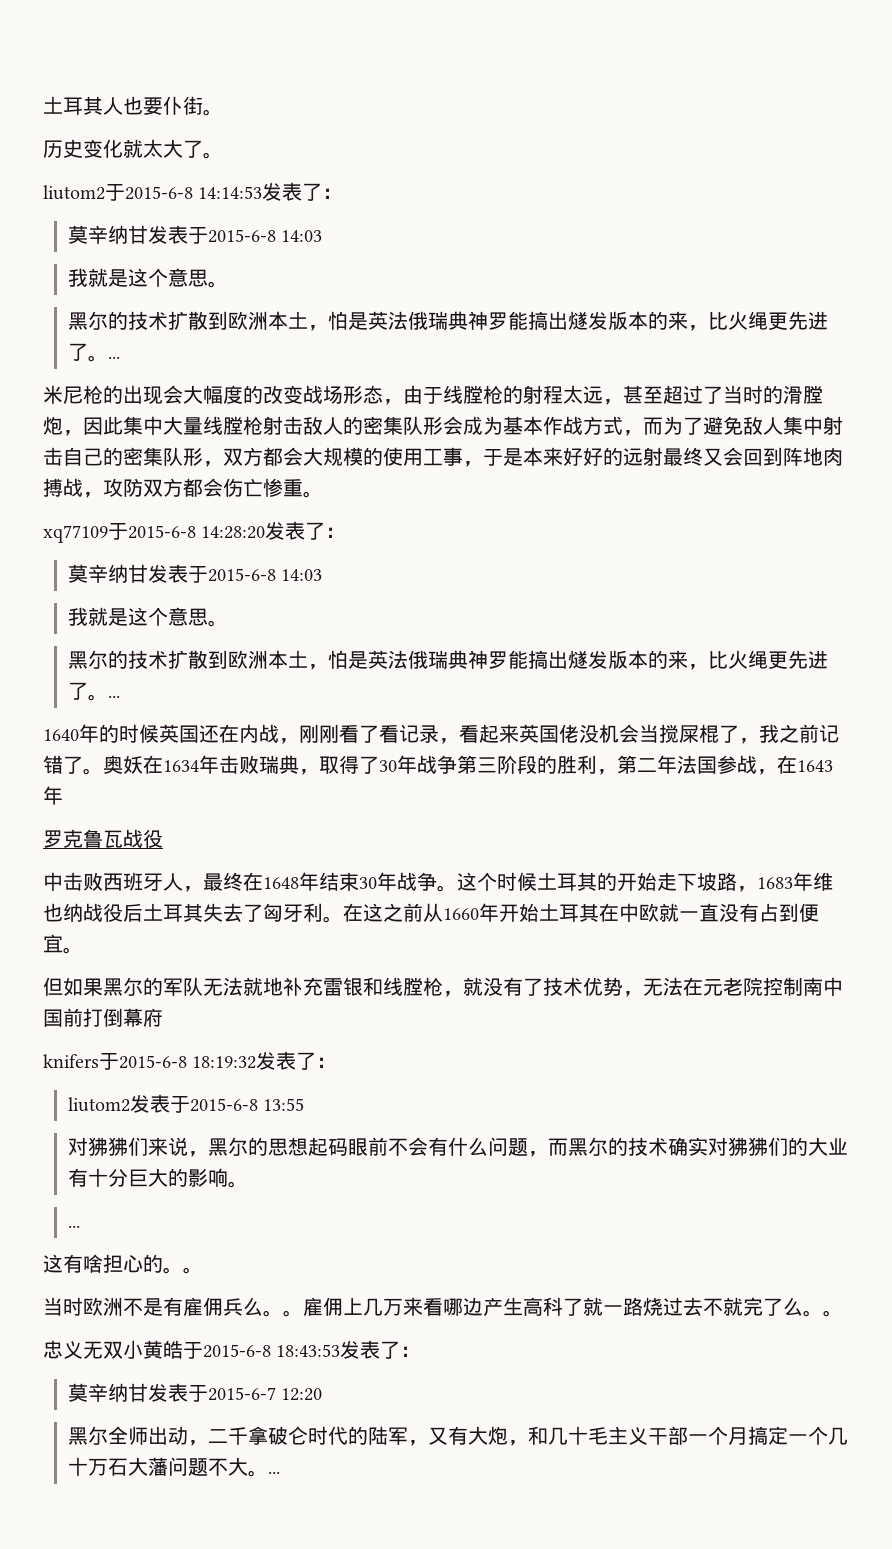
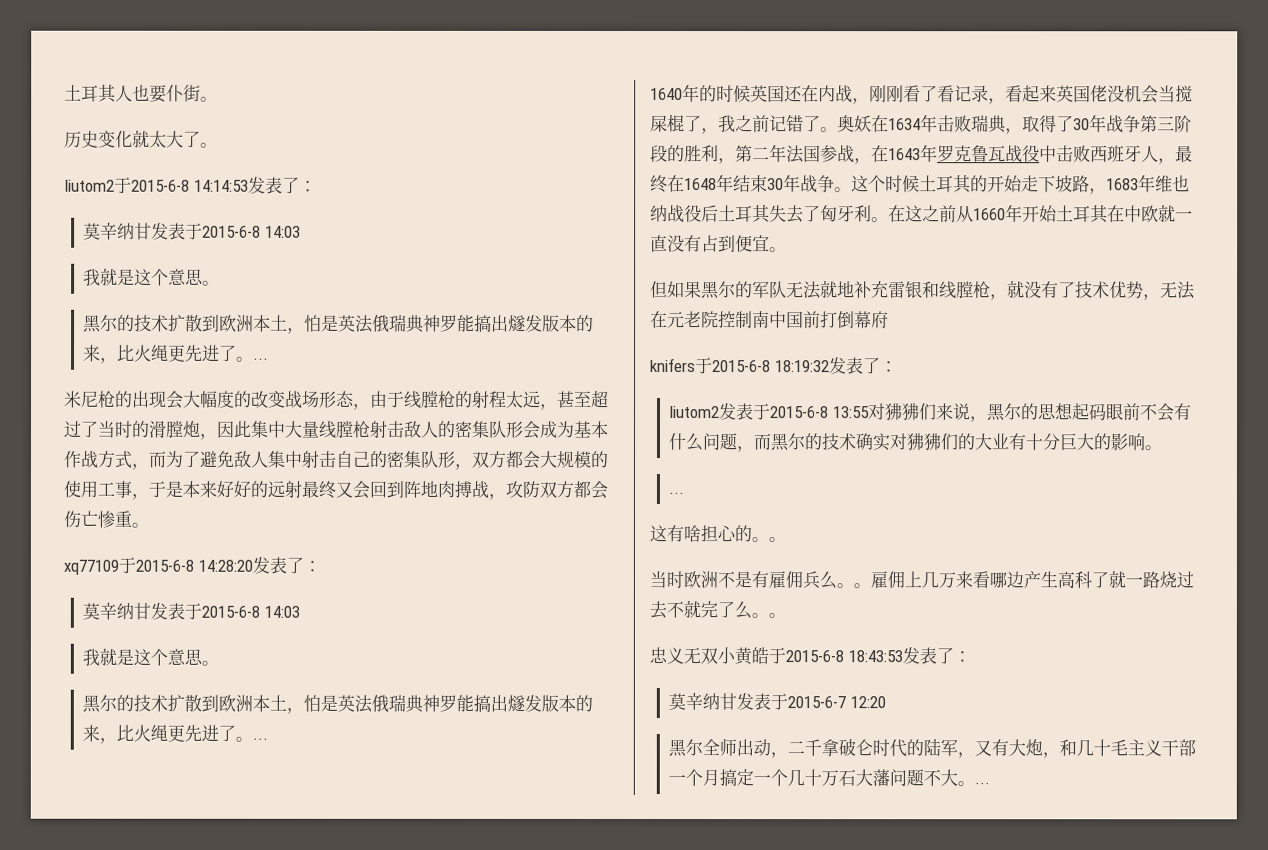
(63, 795) // -> (938, 153) none
(163, 838) // -> (1040, 154) none
(305, 1104) // -> (870, 412) none

